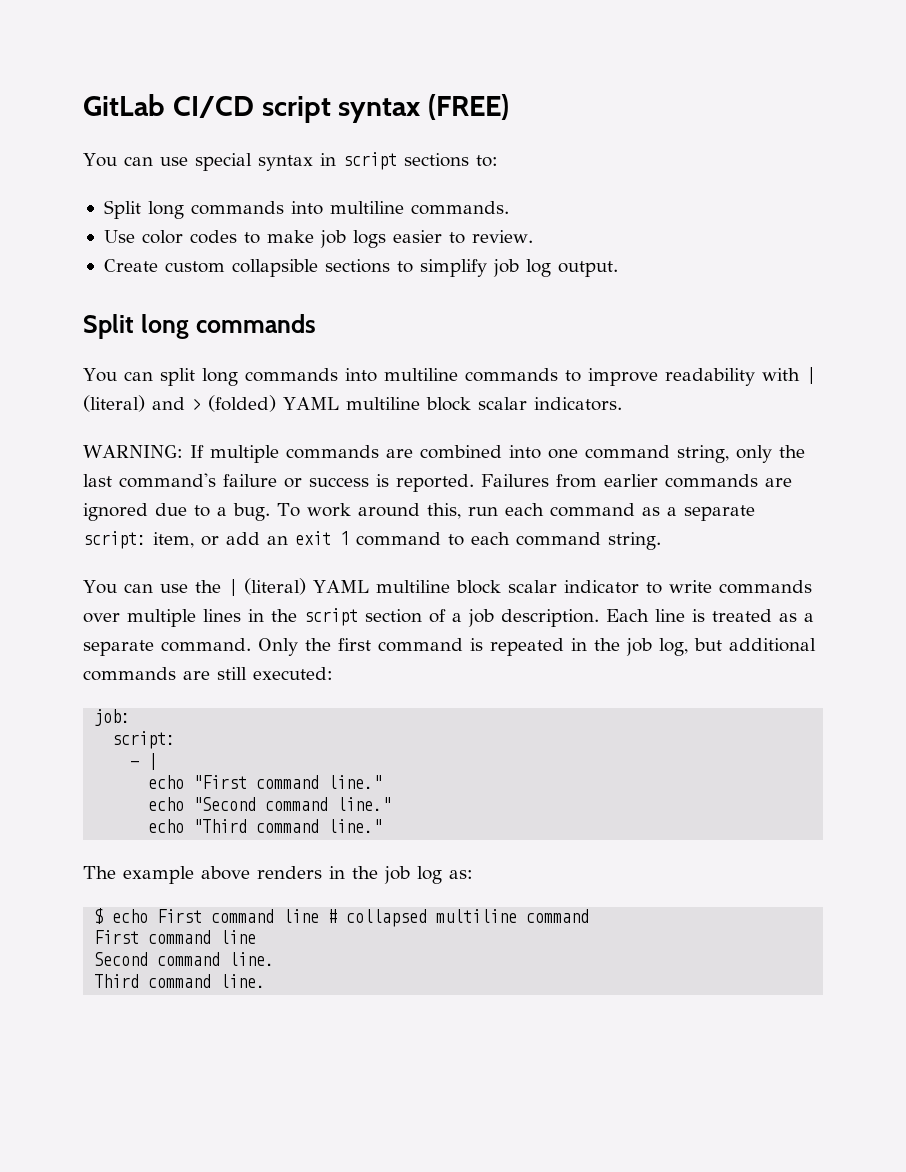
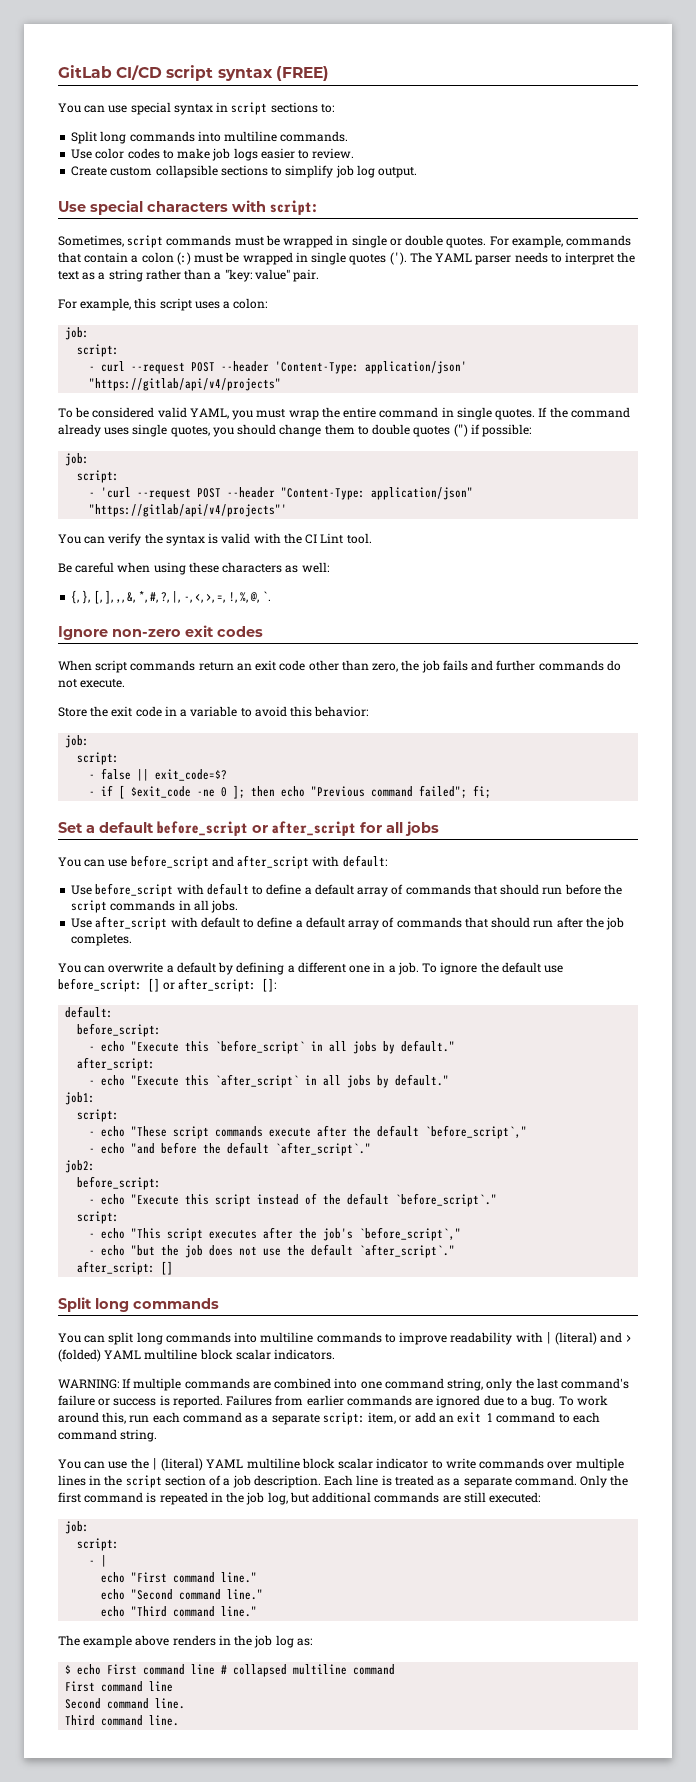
(618, 269) none -> [58,200,319,215] [58,235,632,248] [58,252,636,265] [58,269,320,282] [58,298,268,311] [65,327,90,340] [77,344,120,357] [89,361,468,374] [89,378,282,391] [58,407,630,420] [58,424,532,437] [65,453,90,466] [77,470,120,483] [89,487,474,500] [89,504,288,517] [58,533,372,546] [58,562,329,575] [71,590,272,604] [58,625,263,640] [58,660,621,673] [58,679,126,688] [58,706,369,717] [65,735,90,748] [77,752,120,765] [89,768,228,781] [89,785,492,799] [58,821,439,836] [58,855,387,869] [71,883,622,897] [71,900,239,913] [71,916,625,930] [71,933,133,946] [58,962,564,975] [58,978,277,992] [65,1006,114,1018] [77,1023,162,1037] [89,1040,456,1054] [77,1057,156,1071] [89,1074,450,1088] [65,1092,96,1105] [77,1109,120,1122] [89,1125,528,1139] [89,1142,372,1156] [65,1160,96,1173] [77,1176,162,1190] [89,1193,498,1207] [77,1211,120,1224] [89,1227,462,1241] [89,1244,456,1258] [77,1261,174,1275] // Use special characters with script: // Sometimes, script commands must be wrapped in single or double quotes. For example, commands that contain a colon (:) must be wrapped in single quotes ('). The YAML parser needs to interpret the text as a string rather than a "key: value" pair. // For example, this script uses a colon: // job: // script: // - curl --request POST --header 'Content-Type: application/json' "https://gitlab/api/v4/projects" // To be considered valid YAML, you must wrap the entire command in single quotes. If the command already uses single quotes, you should change them to double quotes (") if possible: // job: // script: // - 'curl --request POST --header "Content-Type: application/json" "https://gitlab/api/v4/projects"' // You can verify the syntax is valid with the CI Lint tool. // Be careful when using these characters as well: // {, }, [, ], ,, &, *, #, ?, |, -, <, >, =, !, %, @, `. // Ignore non-zero exit codes // When script commands return an exit code other than zero, the job fails and further commands do not execute. // Store the exit code in a variable to avoid this behavior: // job: // script: // - false || exit_code=$? // - if [ $exit_code -ne 0 ]; then echo "Previous command failed"; fi; // Set a default before_script or after_script for all jobs // You can use before_script and after_script with default: // Use before_script with default to define a default array of commands that should run before the script commands in all jobs. // Use after_script with default to define a default array of commands that should run after the job completes. // You can overwrite a default by defining a different one in a job. To ignore the default use before_script: [] or after_script: []: // default: // before_script: // - echo "Execute this `before_script` in all jobs by default." // after_script: // - echo "Execute this `after_script` in all jobs by default." // job1: // script: // - echo "These script commands execute after the default `before_script`," // - echo "and before the default `after_script`." // job2: // before_script: // - echo "Execute this script instead of the default `before_script`." // script: // - echo "This script executes after the job's `before_script`," // - echo "but the job does not use the default `after_script`." // after_script: []

